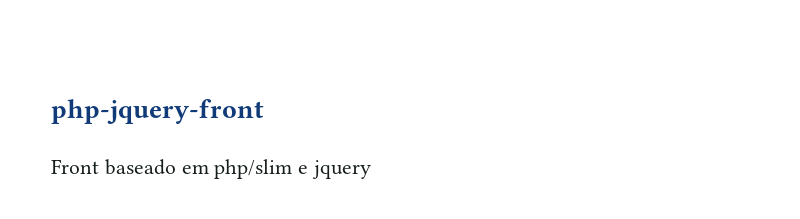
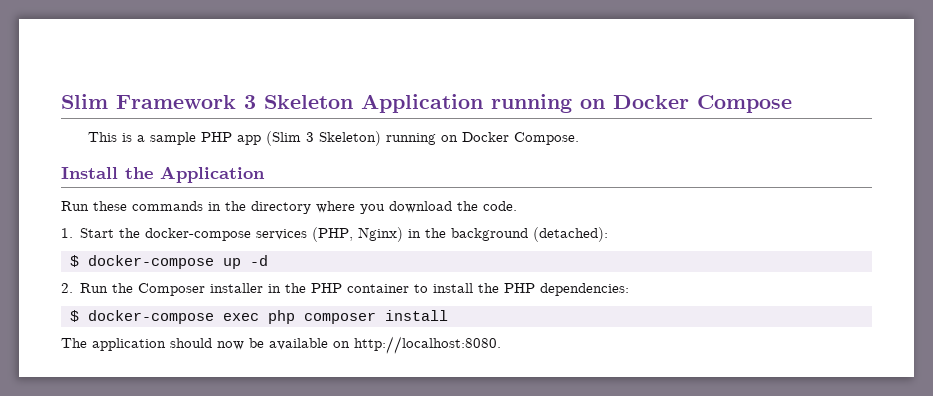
[51,99,264,124] [51,159,372,179] php-jquery-front // Front baseado em php/slim e jquery -> [61,94,792,113] [88,131,580,146] [61,166,265,183] [61,201,517,214] [61,227,609,242] [69,255,268,269] [61,283,630,296] [69,310,448,324] [61,336,501,354] Slim Framework 3 Skeleton Application running on Docker Compose // This is a sample PHP app (Slim 3 Skeleton) running on Docker Compose. // Install the Application // Run these commands in the directory where you download the code. // 1. Start the docker-compose services (PHP, Nginx) in the background (detached): // $ docker-compose up -d // 2. Run the Composer installer in the PHP container to install the PHP dependencies: // $ docker-compose exec php composer install // The application should now be available on http://localhost:8080.

